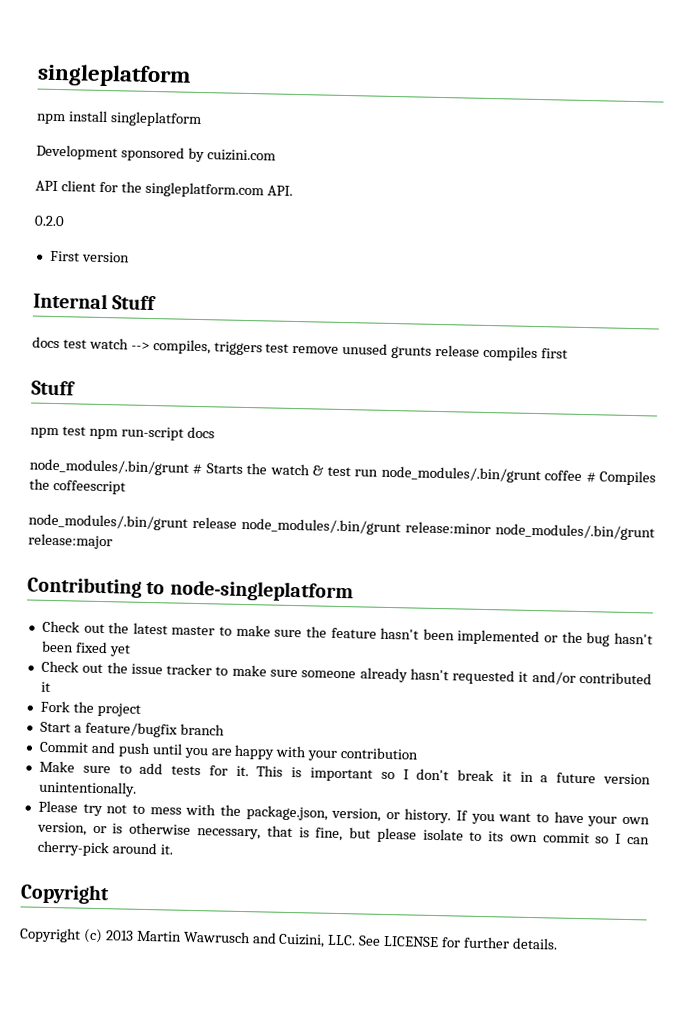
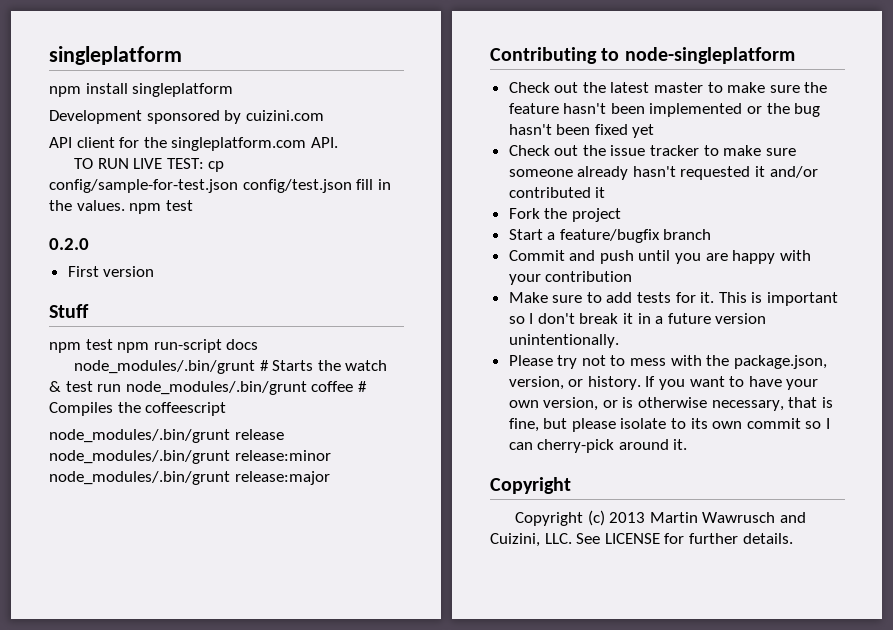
[34,215,65,227] [49,250,130,263] [33,292,158,311] [32,336,568,362] 0.2.0 // First version // Internal Stuff // docs test watch --> compiles, triggers test remove unused grunts release compiles first -> [74,158,225,172] [49,179,391,193] [49,200,193,214] [49,238,89,250] [67,266,155,277] TO RUN LIVE TEST: cp config/sample-for-test.json config/test.json fill in the values. npm test // 0.2.0 // First version

